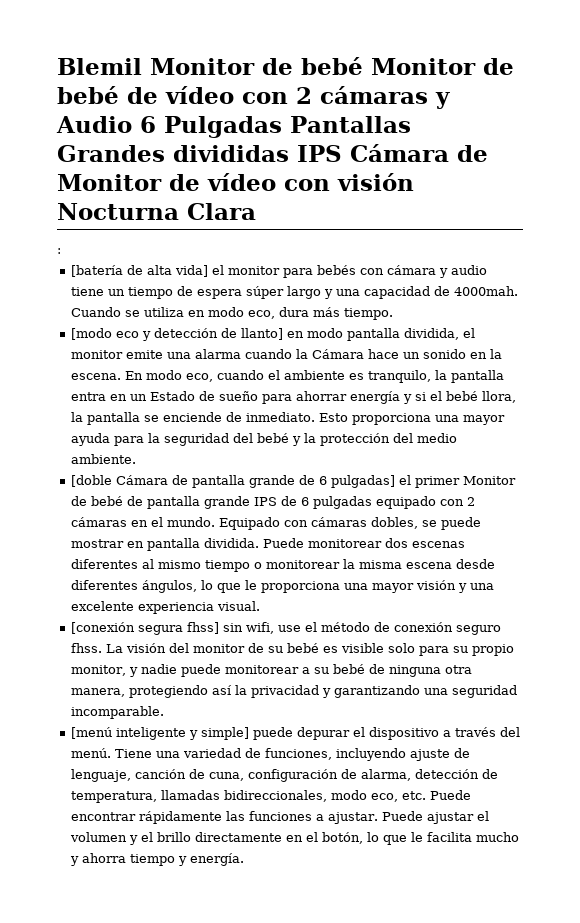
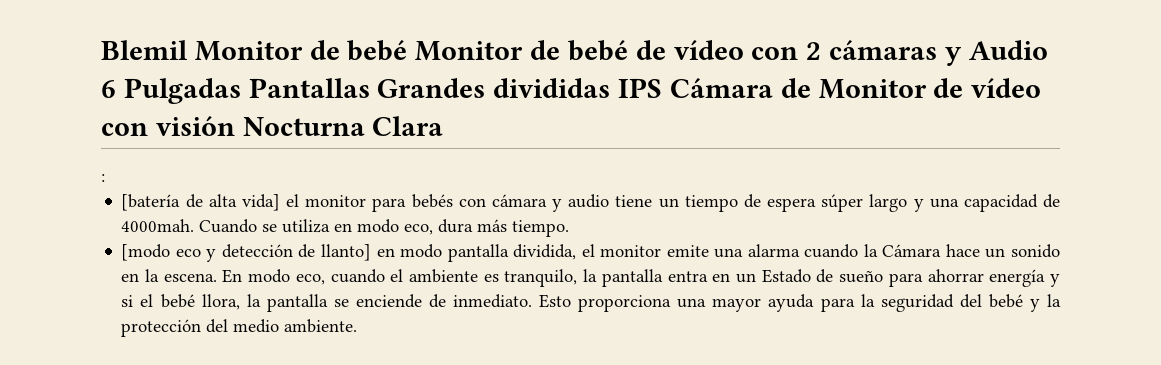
[70,475,516,488] [70,496,475,509] [70,517,481,530] [70,538,465,551] [70,559,495,572] [70,580,494,593] [70,601,260,614] [70,622,501,635] [70,643,514,656] [70,664,472,677] [70,685,517,698] [70,706,164,719] [70,727,520,740] [70,748,470,761] [70,769,498,782] [70,790,471,803] [70,811,489,824] [69,832,519,845] [69,853,244,866] // [doble Cámara de pantalla grande de 6 pulgadas] el primer Monitor de bebé de pantalla grande IPS de 6 pulgadas equipado con 2 cámaras en el mundo. Equipado con cámaras dobles, se puede mostrar en pantalla dividida. Puede monitorear dos escenas diferentes al mismo tiempo o monitorear la misma escena desde diferentes ángulos, lo que le proporciona una mayor visión y una excelente experiencia visual. // [conexión segura fhss] sin wifi, use el método de conexión seguro fhss. La visión del monitor de su bebé es visible solo para su propio monitor, y nadie puede monitorear a su bebé de ninguna otra manera, protegiendo así la privacidad y garantizando una seguridad incomparable. // [menú inteligente y simple] puede depurar el dispositivo a través del menú. Tiene una variedad de funciones, incluyendo ajuste de lenguaje, canción de cuna, configuración de alarma, detección de temperatura, llamadas bidireccionales, modo eco, etc. Puede encontrar rápidamente las funciones a ajustar. Puede ajustar el volumen y el brillo directamente en el botón, lo que le facilita mucho y ahorra tiempo y energía. -> (358, 326) none

